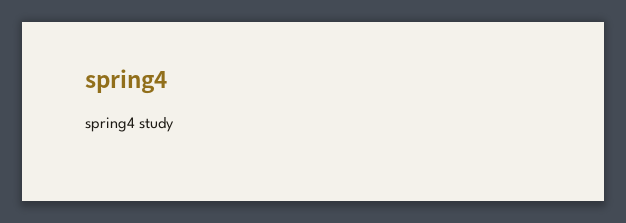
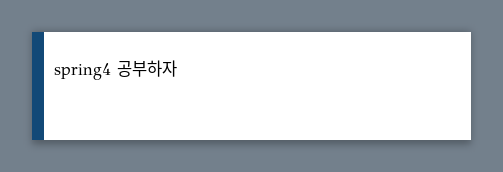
[85,69,167,94] [85,117,175,132] spring4 // spring4 study -> [54,60,177,80] spring4 공부하자

